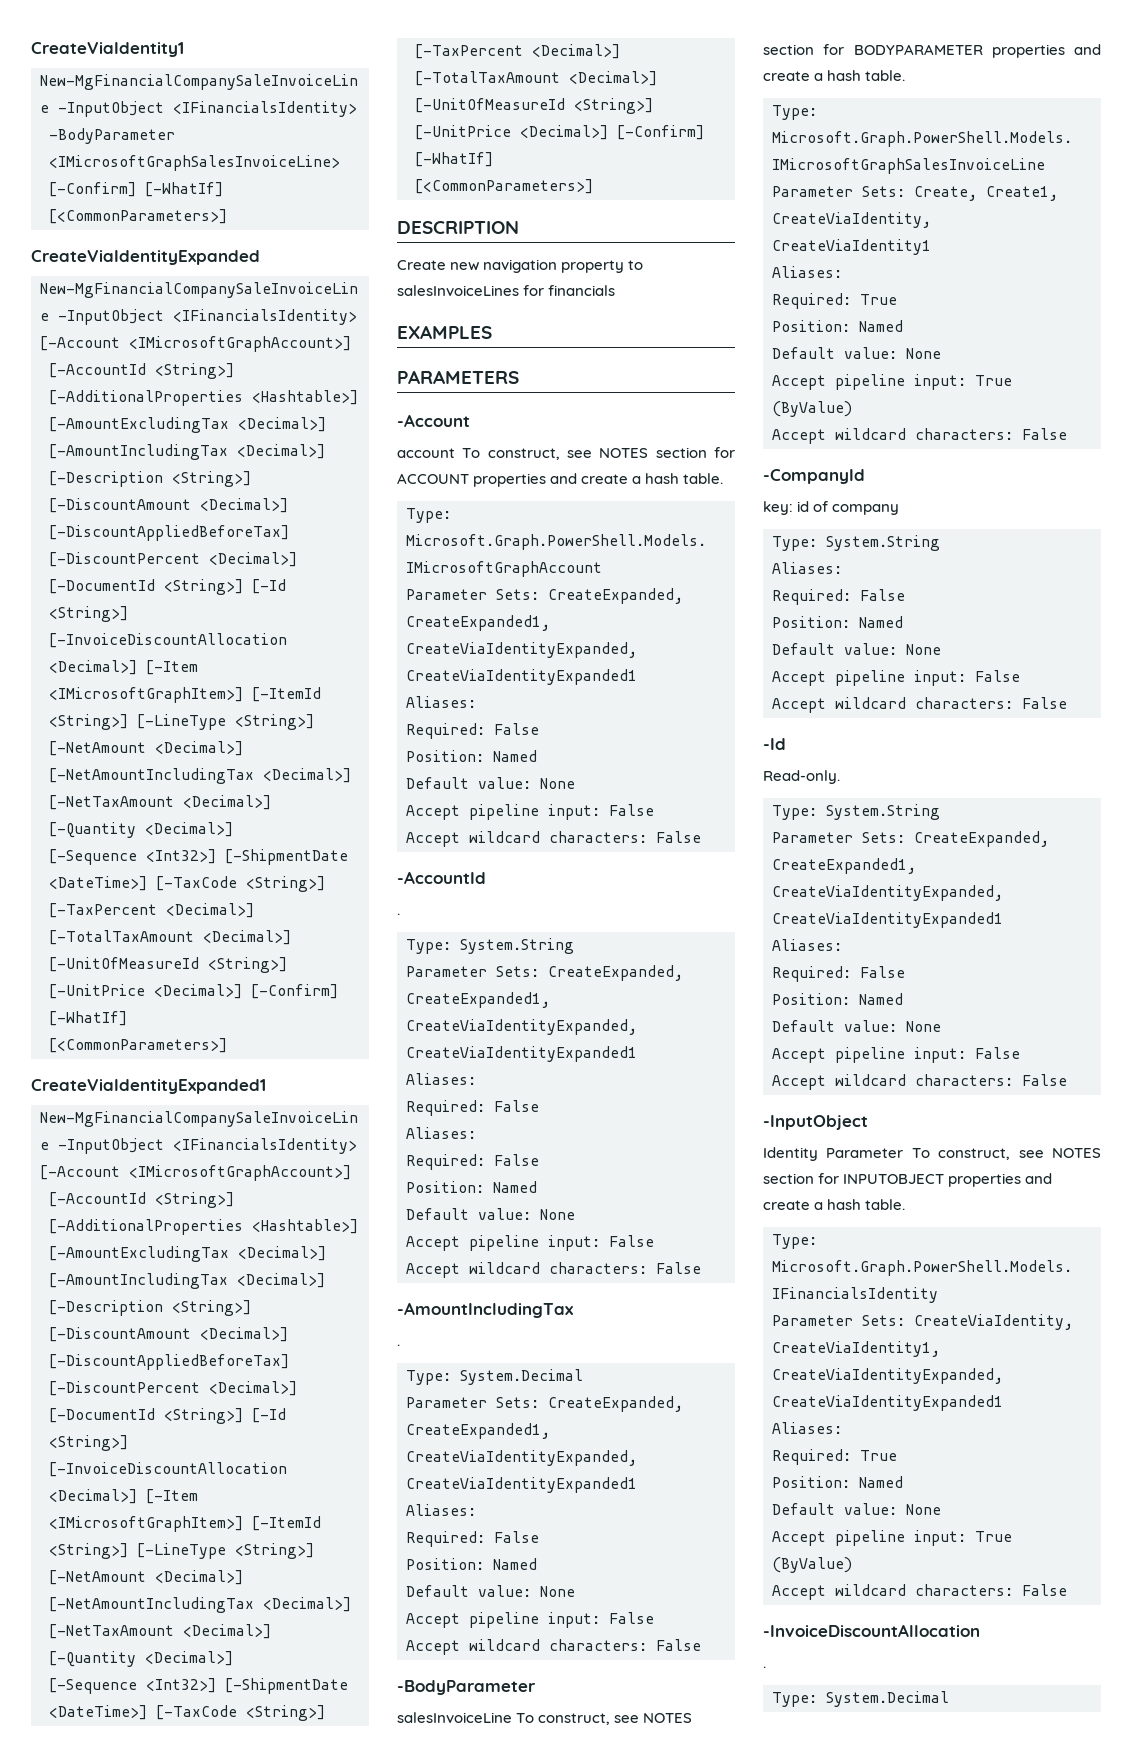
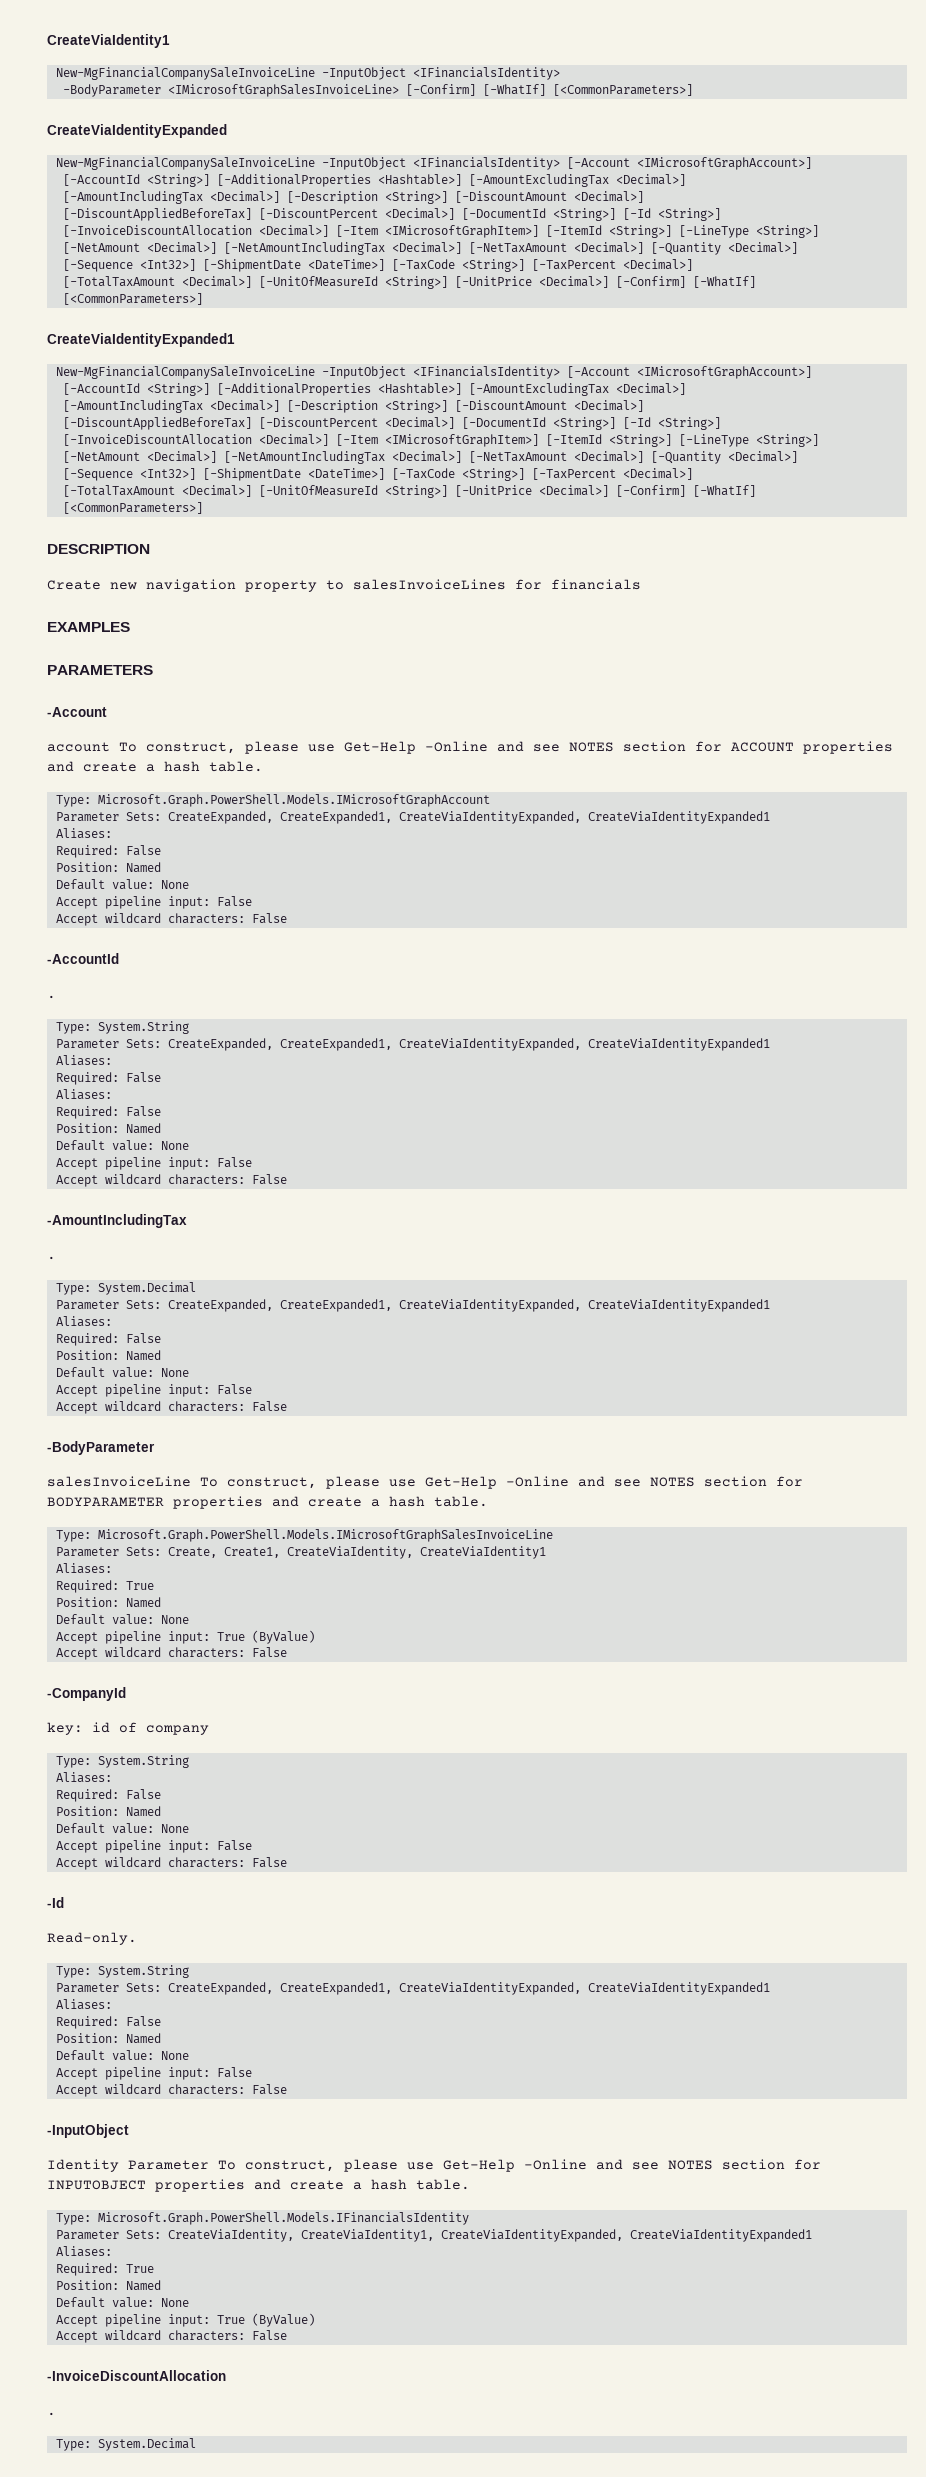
(560, 454) none -> [245,741,524,754] please use Get-Help -Online and
(611, 1719) none -> [326,1476,605,1489] please use Get-Help -Online and
(1011, 1154) none -> [344,2159,623,2172] please use Get-Help -Online and

